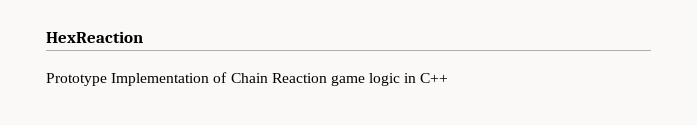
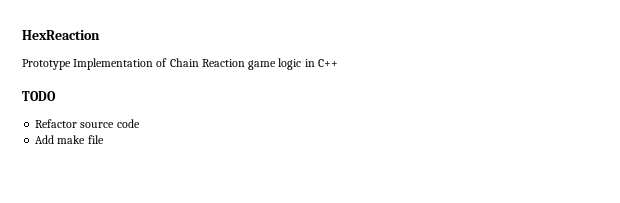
(449, 78) none -> [22,91,56,101] [35,119,140,128] [35,135,104,144] // TODO // Refactor source code // Add make file

